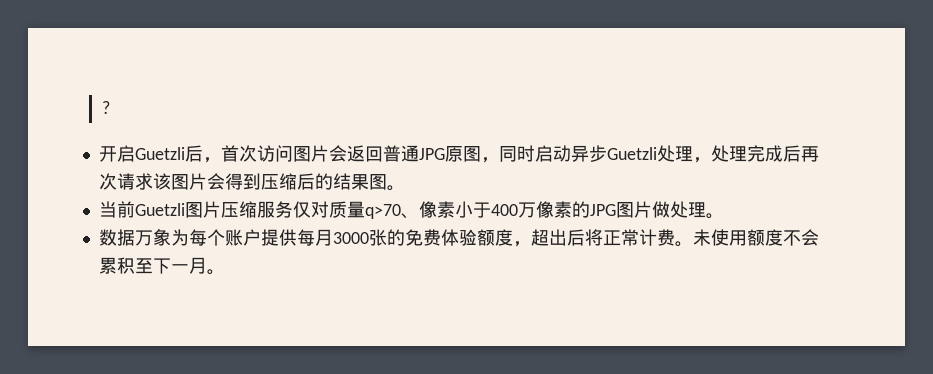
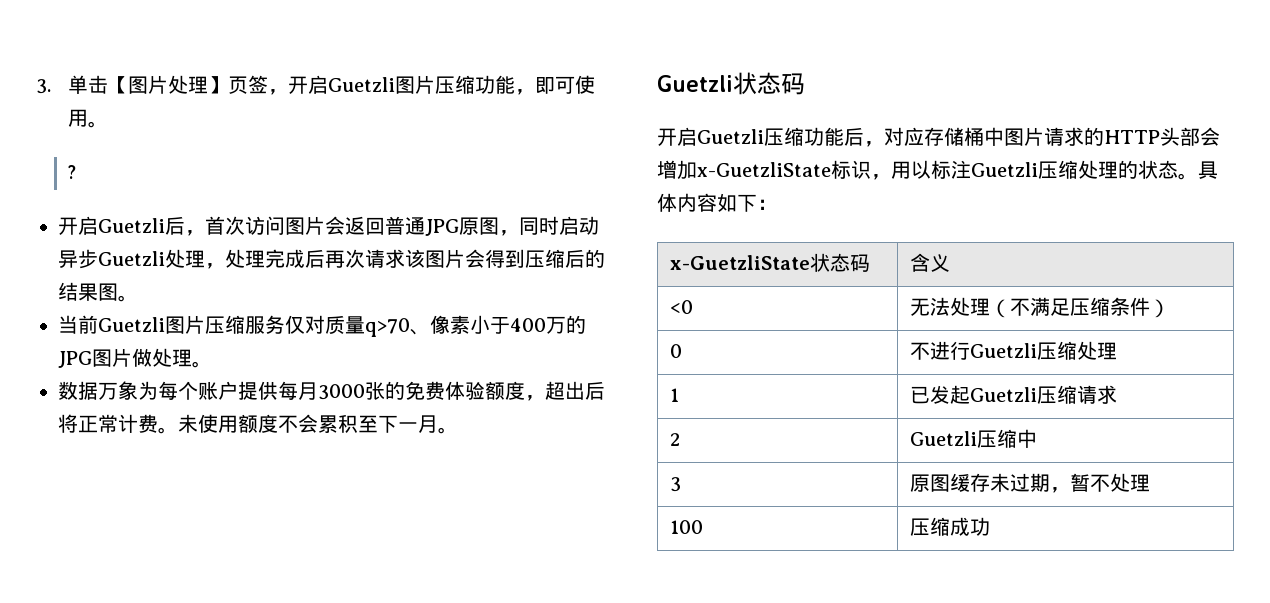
(101, 107) none -> [36,75,596,95] [68,109,109,128] 3.单击【图片处理】页签，开启Guetzli图片压缩功能，即可使用。 //
[535,201,572,218] 像素 -> (566, 325) none
(225, 272) none -> [657,72,805,95] [657,127,1220,147] [657,160,1218,180] [657,193,777,212] [669,253,870,272] [909,253,950,272] [669,300,693,314] [909,297,1170,318] [669,344,682,358] [909,341,1117,360] [669,388,679,402] [909,385,1117,404] [669,433,680,446] [909,429,1037,448] [669,477,681,492] [909,473,1150,493] [669,520,703,534] [909,517,990,536] // Guetzli状态码 // 开启Guetzli压缩功能后，对应存储桶中图片请求的HTTP头部会增加x-GuetzliState标识，用以标注Guetzli压缩处理的状态。具体内容如下： // x-GuetzliState状态码 | 含义 // <0 | 无法处理（不满足压缩条件） // 0 | 不进行Guetzli压缩处理 // 1 | 已发起Guetzli压缩请求 // 2 | Guetzli压缩中 // 3 | 原图缓存未过期，暂不处理 // 100 | 压缩成功

